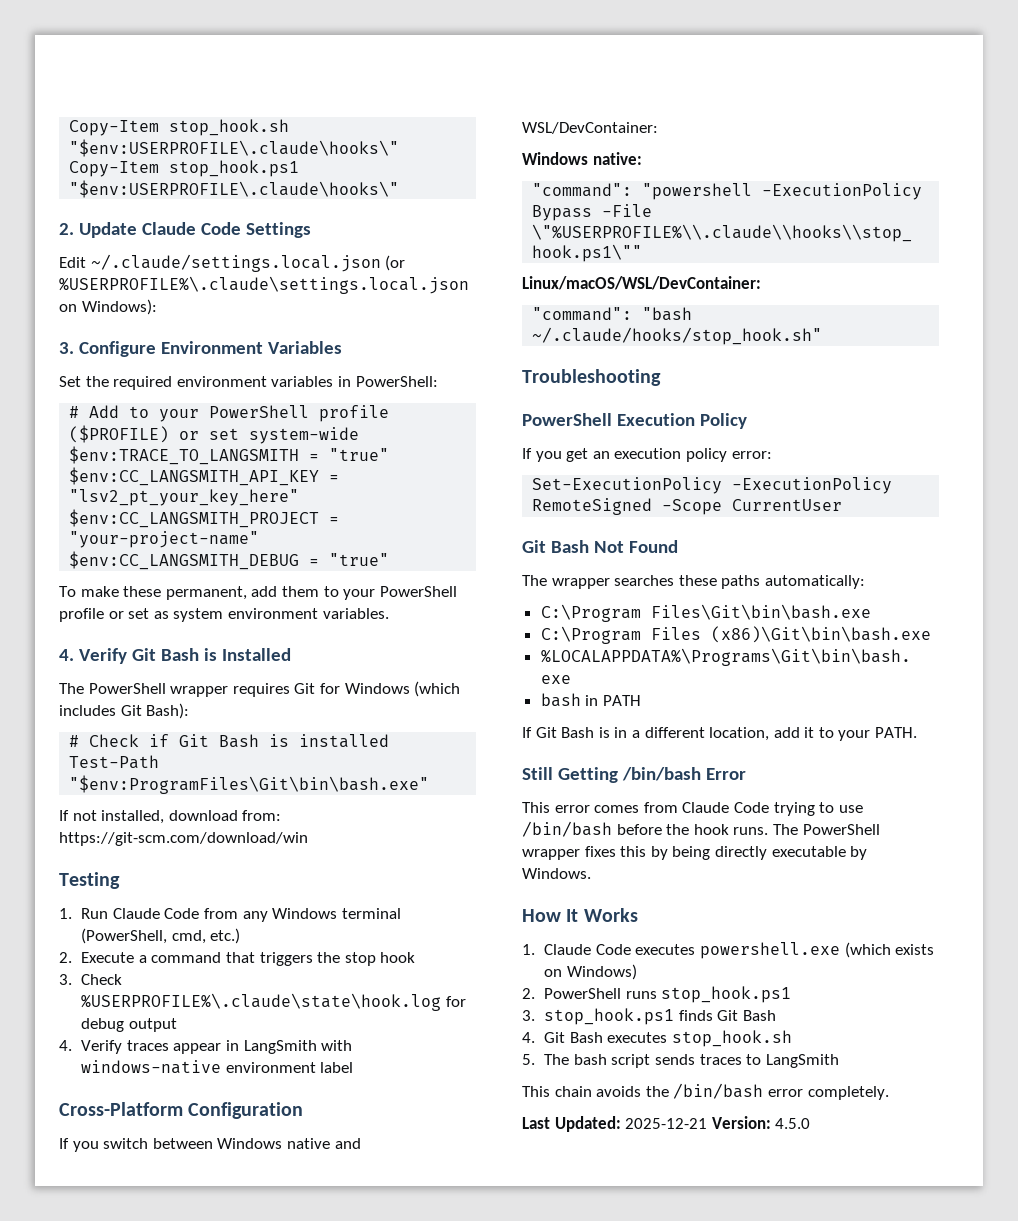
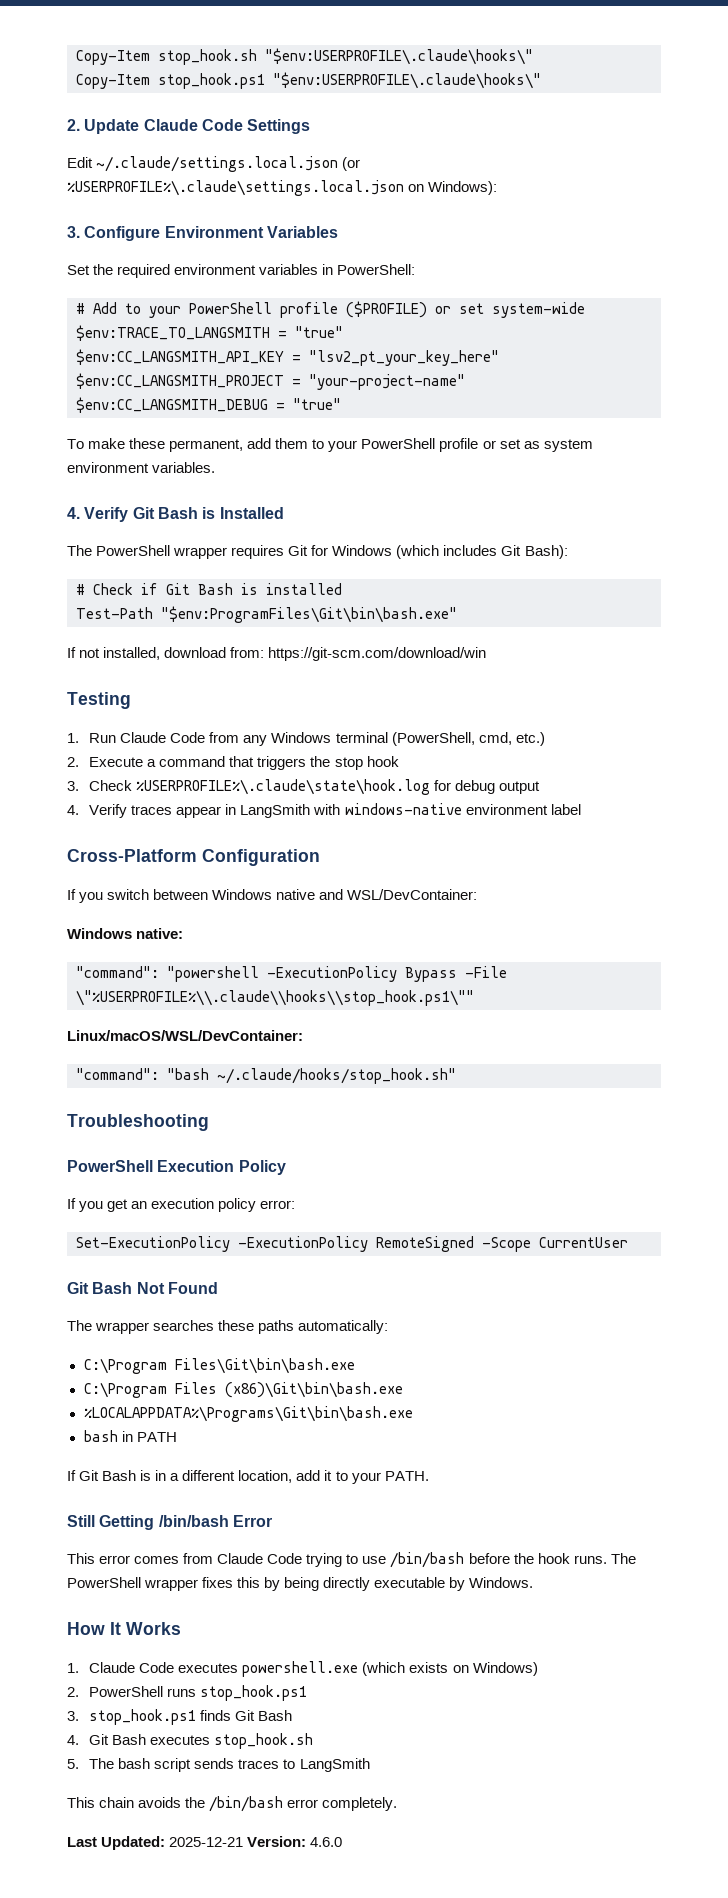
[775,1118,811,1129] 4.5.0 -> [310,1837,343,1847] 4.6.0

